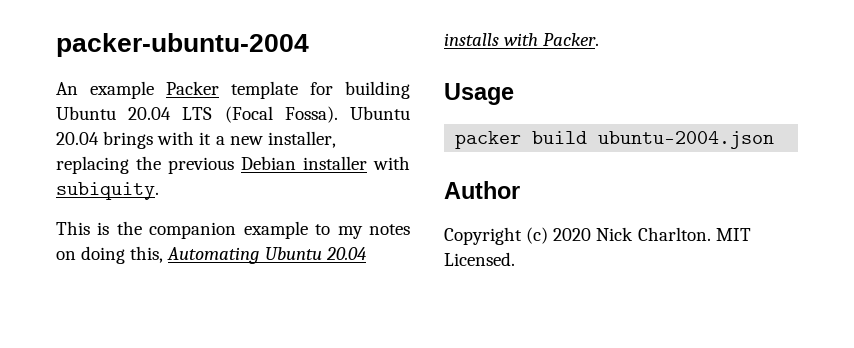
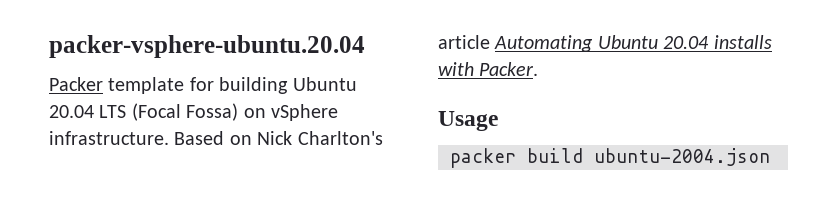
[56,33,309,57] [56,81,154,99] packer-ubuntu-2004 // An example -> [49,35,365,58] packer-vsphere-ubuntu.20.04 //
[284,106,411,123] [56,131,336,149] [56,156,410,174] [56,182,159,200] [56,221,410,239] [56,246,164,264] Fossa). Ubuntu 20.04 brings with it a new installer, replacing the previous Debian installer with subiquity. // This is the companion example to my notes on doing this, -> [186,103,338,121] [49,131,383,145] [438,35,490,49] Fossa) on vSphere infrastructure. Based on Nick Charlton's article
[444,181,520,199] [444,227,751,245] [444,252,515,266] // Author // Copyright (c) 2020 Nick Charlton. MIT Licensed. -> (770, 157) none

